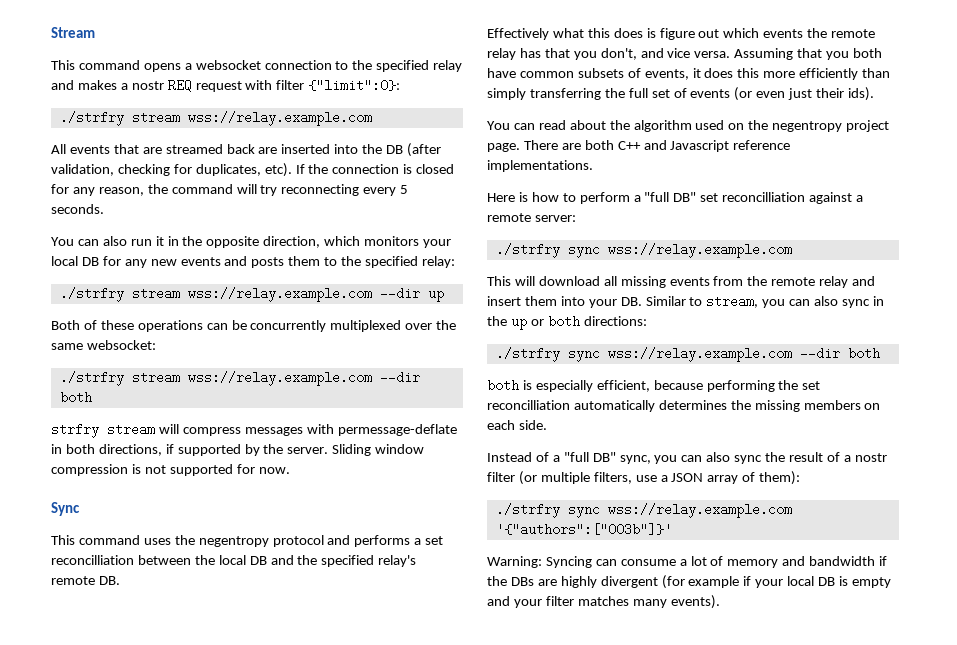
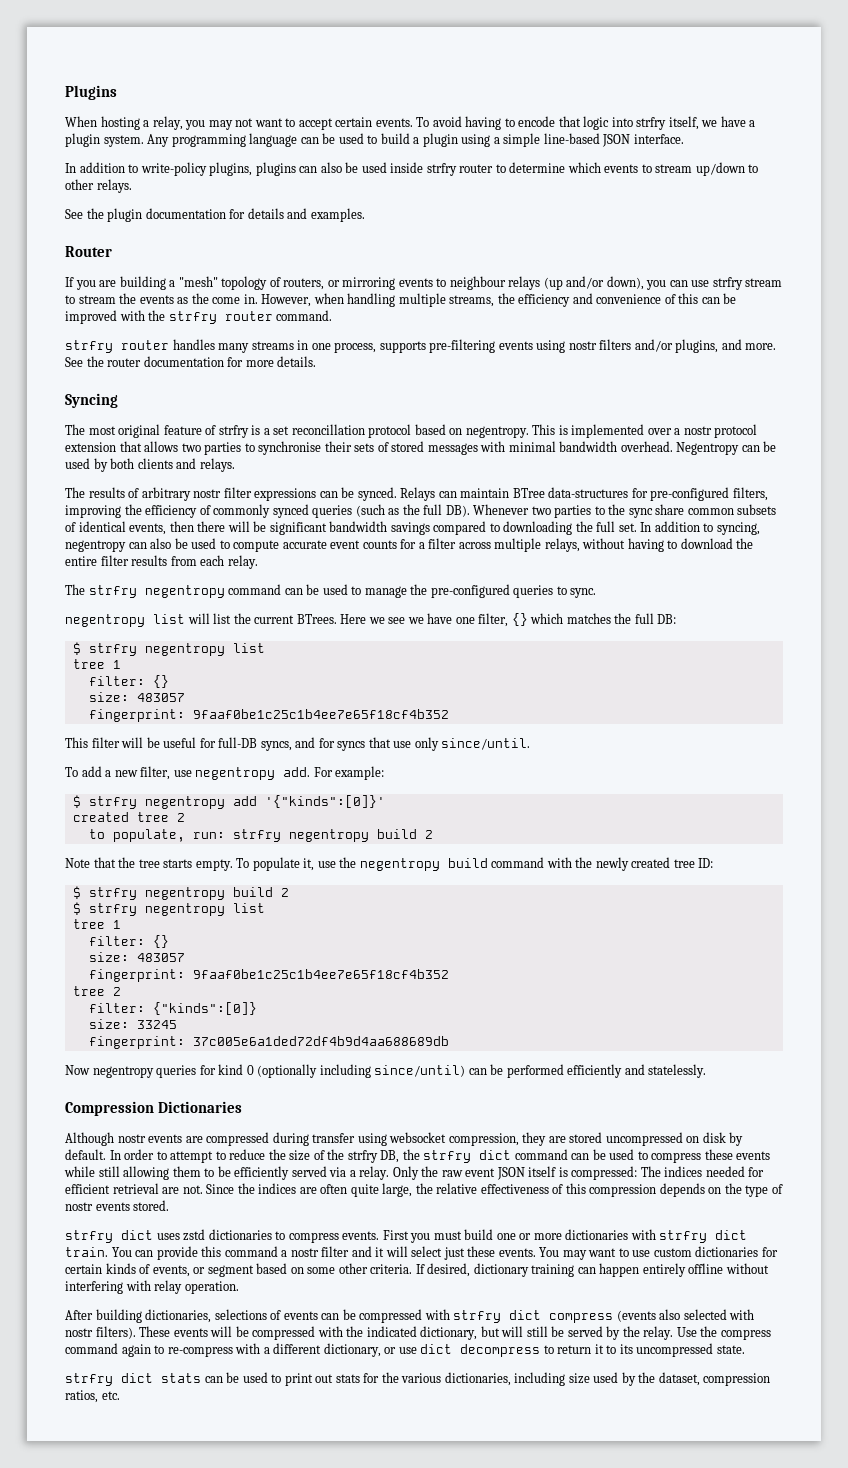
[51,27,95,38] [51,60,463,72] [51,79,401,92] [59,111,372,126] [51,143,442,157] [51,163,455,177] [51,184,409,196] [51,204,104,214] [51,236,452,248] [51,256,455,268] [59,287,444,302] [51,320,457,332] [51,340,156,350] [59,371,420,386] [59,391,92,404] [51,423,457,438] [51,444,425,456] [51,464,290,476] [51,502,80,516] [51,535,444,547] [51,555,417,567] [51,576,120,585] [487,28,876,40] [487,48,883,60] [487,68,891,80] [487,87,875,101] [487,120,890,132] [487,140,791,152] [487,160,593,172] [487,192,864,204] [487,213,576,222] [495,243,792,258] [487,276,876,288] [487,295,884,308] [487,315,647,330] [495,347,880,362] [487,379,821,392] [487,400,881,412] [487,420,547,430] [487,452,887,464] [487,471,801,485] [495,503,792,518] [495,523,672,536] [487,556,888,568] [487,575,891,589] [487,595,720,609] Stream // This command opens a websocket connection to the specified relay and makes a nostr REQ request with filter {"limit":0}: // ./strfry stream wss://relay.example.com // All events that are streamed back are inserted into the DB (after validation, checking for duplicates, etc). If the connection is closed for any reason, the command will try reconnecting every 5 seconds. // You can also run it in the opposite direction, which monitors your local DB for any new events and posts them to the specified relay: // ./strfry stream wss://relay.example.com --dir up // Both of these operations can be concurrently multiplexed over the same websocket: // ./strfry stream wss://relay.example.com --dir both // strfry stream will compress messages with permessage-deflate in both directions, if supported by the server. Sliding window compression is not supported for now. // Sync // This command uses the negentropy protocol and performs a set reconcilliation between the local DB and the specified relay's remote DB. // Effectively what this does is figure out which events the remote relay has that you don't, and vice versa. Assuming that you both have common subsets of events, it does this more efficiently than simply transferring the full set of events (or even just their ids). // You can read about the algorithm used on the negentropy project page. There are both C++ and Javascript reference implementations. // Here is how to perform a "full DB" set reconcilliation against a remote server: // ./strfry sync wss://relay.example.com // This will download all missing events from the remote relay and insert them into your DB. Similar to stream, you can also sync in the up or both directions: // ./strfry sync wss://relay.example.com --dir both // both is especially efficient, because performing the set reconcilliation automatically determines the missing members on each side. // Instead of a "full DB" sync, you can also sync the result of a nostr filter (or multiple filters, use a JSON array of them): // ./strfry sync wss://relay.example.com '{"authors":["003b"]}' // Warning: Syncing can consume a lot of memory and bandwidth if the DBs are highly divergent (for example if your local DB is empty and your filter matches many events). -> [65,85,117,100] [65,116,756,130] [65,133,684,147] [65,162,759,176] [65,179,132,193] [65,208,365,222] [65,246,112,257] [65,276,783,290] [65,293,737,307] [65,310,333,324] [65,339,777,353] [65,356,317,367] [65,393,118,408] [65,424,758,438] [65,441,777,455] [65,458,235,472] [65,487,768,501] [65,504,777,518] [65,521,760,535] [65,538,754,552] [65,555,258,569] [65,584,597,598] [65,613,677,627] [72,642,265,656] [72,659,121,669] [88,675,169,688] [88,692,185,702] [88,709,449,722] [65,737,531,751] [65,766,385,780] [72,795,385,809] [72,812,185,822] [88,829,433,842] [65,857,714,871] [72,886,289,900] [72,902,265,916] [72,919,121,929] [88,935,169,948] [88,952,185,962] [88,969,449,982] [72,986,121,996] [88,1002,257,1015] [88,1019,177,1029] [88,1036,449,1049] [65,1064,707,1078] [65,1101,242,1116] [65,1132,744,1146] [65,1149,771,1163] [64,1166,765,1180] [65,1183,783,1197] [65,1200,170,1211] [65,1229,748,1243] [65,1246,778,1260] [65,1263,769,1277] [65,1280,239,1294] [65,1309,755,1323] [65,1326,771,1340] [65,1343,745,1357] [65,1372,771,1386] [65,1390,120,1403] Plugins // When hosting a relay, you may not want to accept certain events. To avoid having to encode that logic into strfry itself, we have a plugin system. Any programming language can be used to build a plugin using a simple line-based JSON interface. // In addition to write-policy plugins, plugins can also be used inside strfry router to determine which events to stream up/down to other relays. // See the plugin documentation for details and examples. // Router // If you are building a "mesh" topology of routers, or mirroring events to neighbour relays (up and/or down), you can use strfry stream to stream the events as the come in. However, when handling multiple streams, the efficiency and convenience of this can be improved with the strfry router command. // strfry router handles many streams in one process, supports pre-filtering events using nostr filters and/or plugins, and more. See the router documentation for more details. // Syncing // The most original feature of strfry is a set reconcillation protocol based on negentropy. This is implemented over a nostr protocol extension that allows two parties to synchronise their sets of stored messages with minimal bandwidth overhead. Negentropy can be used by both clients and relays. // The results of arbitrary nostr filter expressions can be synced. Relays can maintain BTree data-structures for pre-configured filters, improving the efficiency of commonly synced queries (such as the full DB). Whenever two parties to the sync share common subsets of identical events, then there will be significant bandwidth savings compared to downloading the full set. In addition to syncing, negentropy can also be used to compute accurate event counts for a filter across multiple relays, without having to download the entire filter results from each relay. // The strfry negentropy command can be used to manage the pre-configured queries to sync. // negentropy list will list the current BTrees. Here we see we have one filter, {} which matches the full DB: // $ strfry negentropy list // tree 1 // filter: {} // size: 483057 // fingerprint: 9faaf0be1c25c1b4ee7e65f18cf4b352 // This filter will be useful for full-DB syncs, and for syncs that use only since/until. // To add a new filter, use negentropy add. For example: // $ strfry negentropy add '{"kinds":[0]}' // created tree 2 // to populate, run: strfry negentropy build 2 // Note that the tree starts empty. To populate it, use the negentropy build command with the newly created tree ID: // $ strfry negentropy build 2 // $ strfry negentropy list // tree 1 // filter: {} // size: 483057 // fingerprint: 9faaf0be1c25c1b4ee7e65f18cf4b352 // tree 2 // filter: {"kinds":[0]} // size: 33245 // fingerprint: 37c005e6a1ded72df4b9d4aa688689db // Now negentropy queries for kind 0 (optionally including since/until) can be performed efficiently and statelessly. // Compression Dictionaries // Although nostr events are compressed during transfer using websocket compression, they are stored uncompressed on disk by default. In order to attempt to reduce the size of the strfry DB, the strfry dict command can be used to compress these events while still allowing them to be efficiently served via a relay. Only the raw event JSON itself is compressed: The indices needed for efficient retrieval are not. Since the indices are often quite large, the relative effectiveness of this compression depends on the type of nostr events stored. // strfry dict uses zstd dictionaries to compress events. First you must build one or more dictionaries with strfry dict train. You can provide this command a nostr filter and it will select just these events. You may want to use custom dictionaries for certain kinds of events, or segment based on some other criteria. If desired, dictionary training can happen entirely offline without interfering with relay operation. // After building dictionaries, selections of events can be compressed with strfry dict compress (events also selected with nostr filters). These events will be compressed with the indicated dictionary, but will still be served by the relay. Use the compress command again to re-compress with a different dictionary, or use dict decompress to return it to its uncompressed state. // strfry dict stats can be used to print out stats for the various dictionaries, including size used by the dataset, compression ratios, etc.

